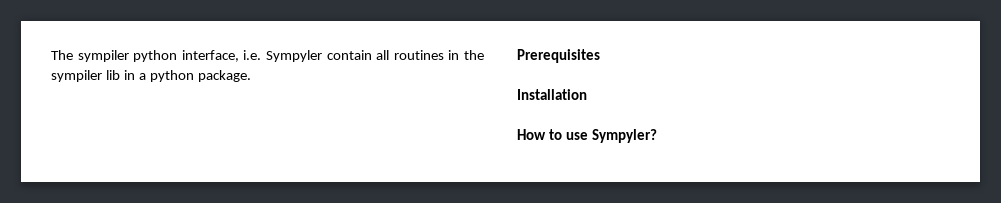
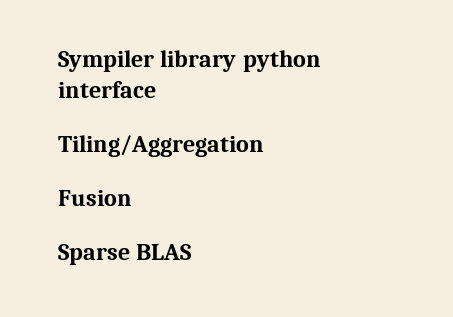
[51,50,485,62] [51,70,251,82] [517,49,600,63] [517,89,587,100] [517,129,658,143] The sympiler python interface, i.e. Sympyler contain all routines in the sympiler lib in a python package. // Prerequisites // Installation // How to use Sympyler? -> [58,50,321,72] [58,81,156,98] [58,135,264,157] [58,190,132,206] [58,244,192,265] Sympiler library python interface // Tiling/Aggregation // Fusion // Sparse BLAS

